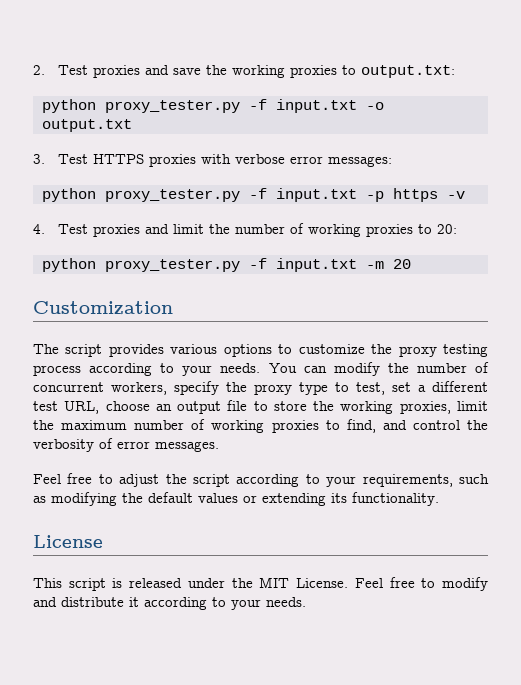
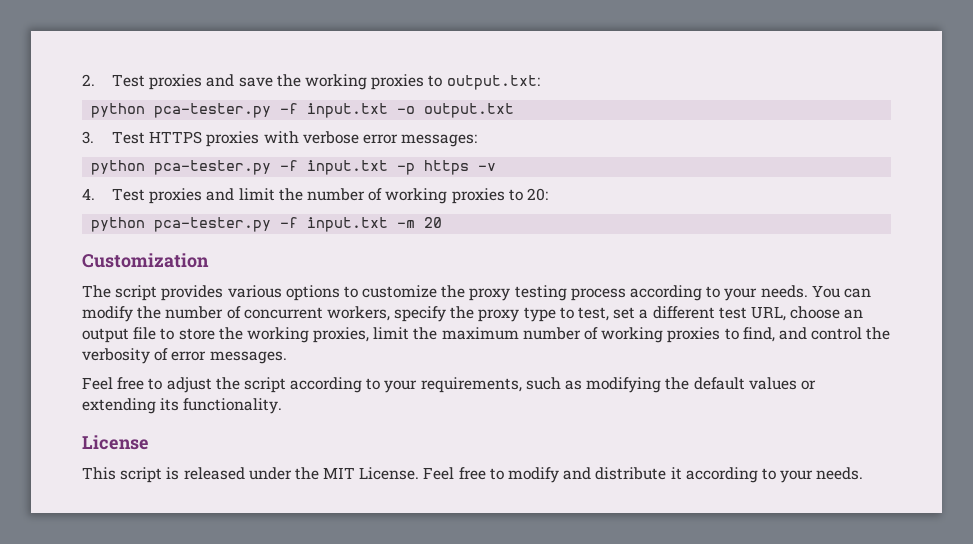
[105,100,240,113] proxy_tester.py -> [154,103,272,118] pca-tester.py
[105,189,240,202] proxy_tester.py -> [154,160,272,175] pca-tester.py
[105,259,240,272] proxy_tester.py -> [154,217,272,232] pca-tester.py

